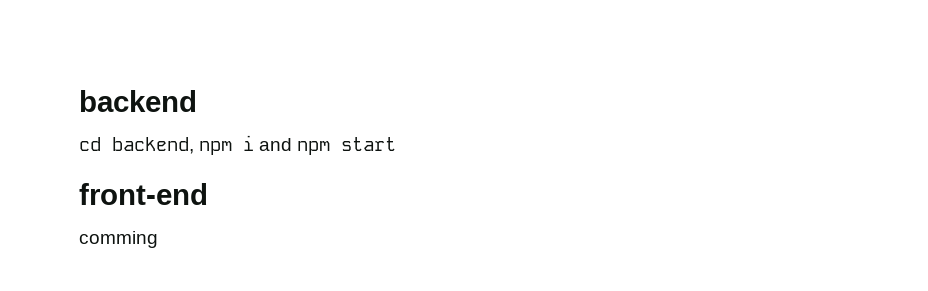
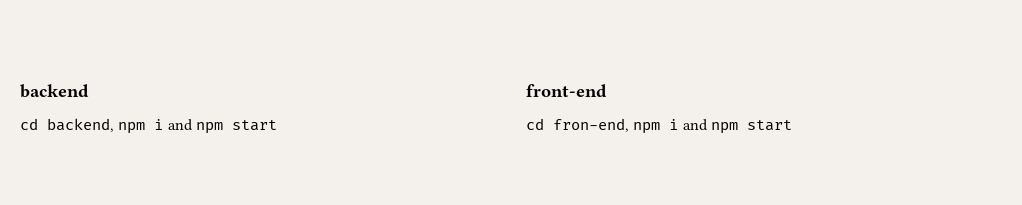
[79,231,158,248] comming -> [526,118,792,134] cd fron-end, npm i and npm start

